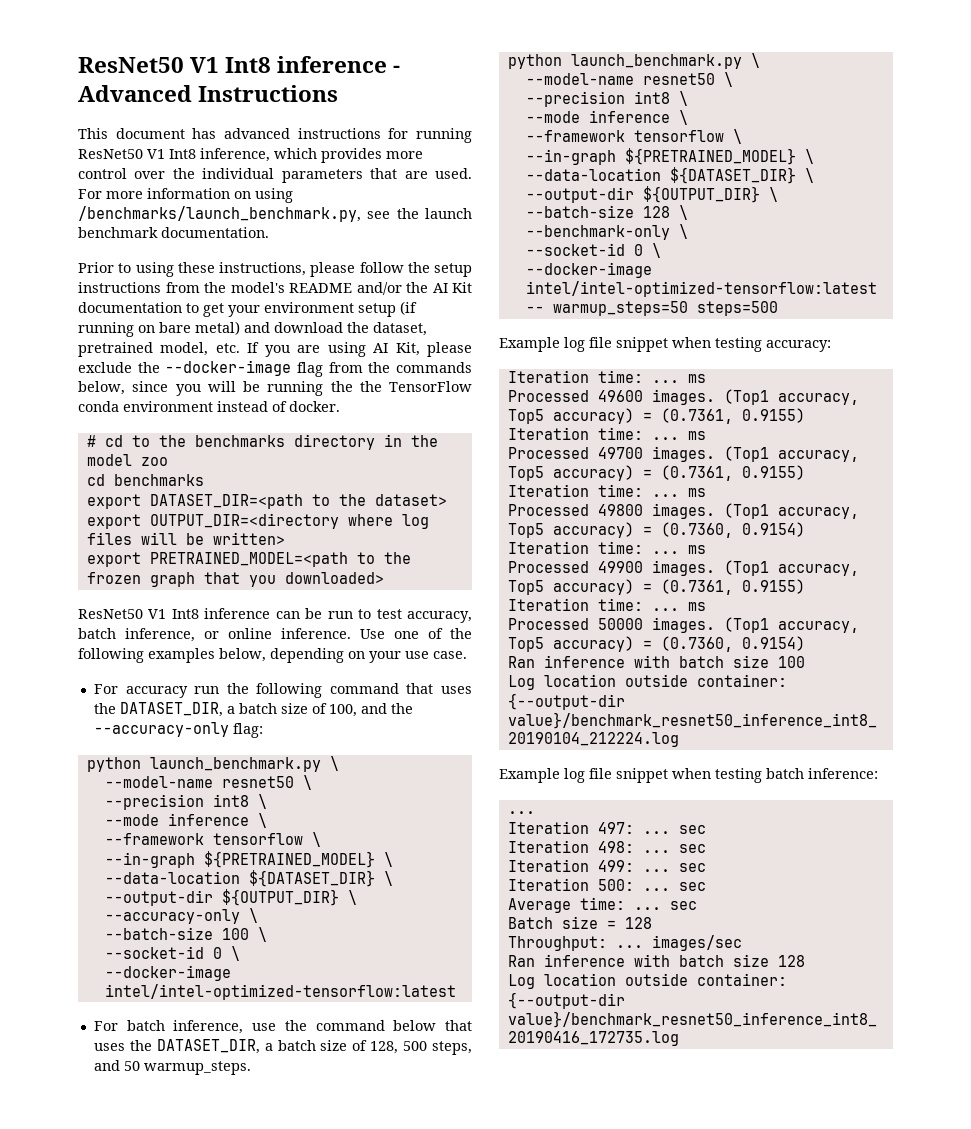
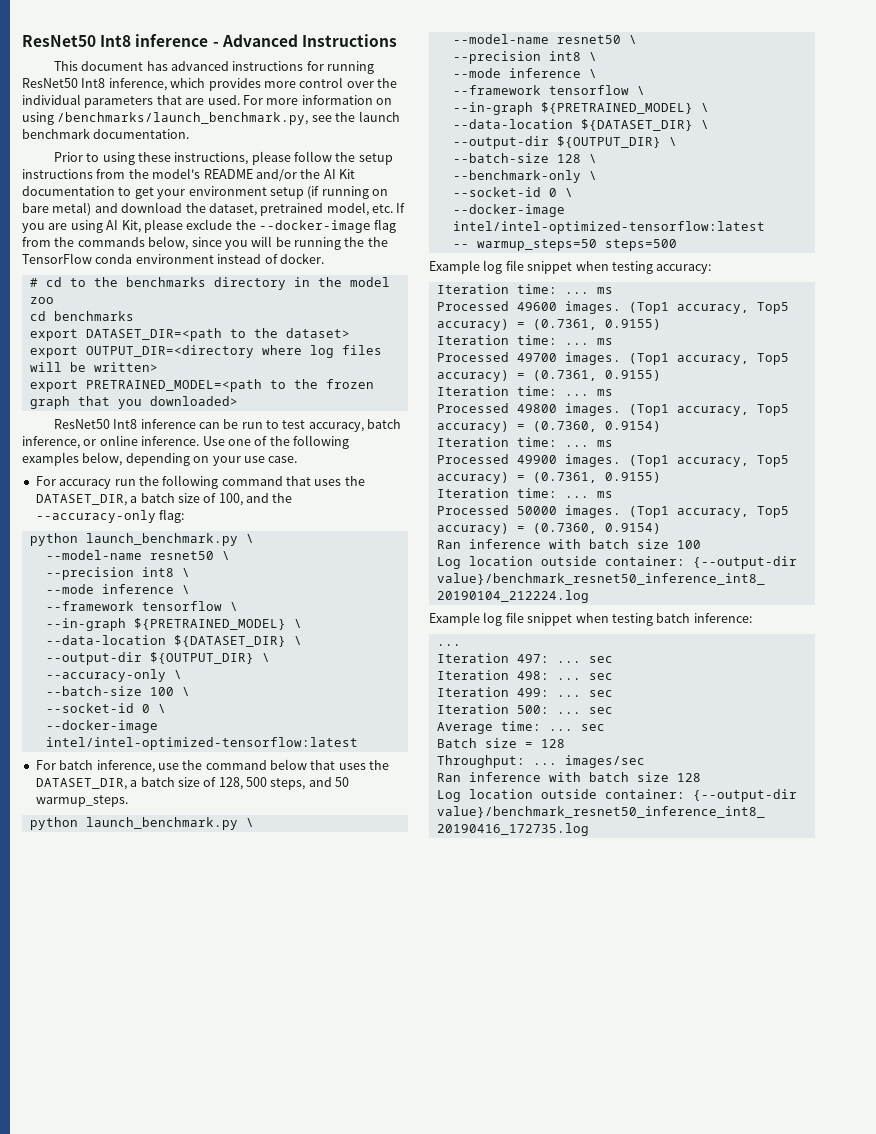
[78,57,220,73] ResNet50 V1 -> [22,35,96,47] ResNet50
[147,149,165,159] V1 -> (78, 83) none
[148,609,167,619] V1 -> (110, 424) none

